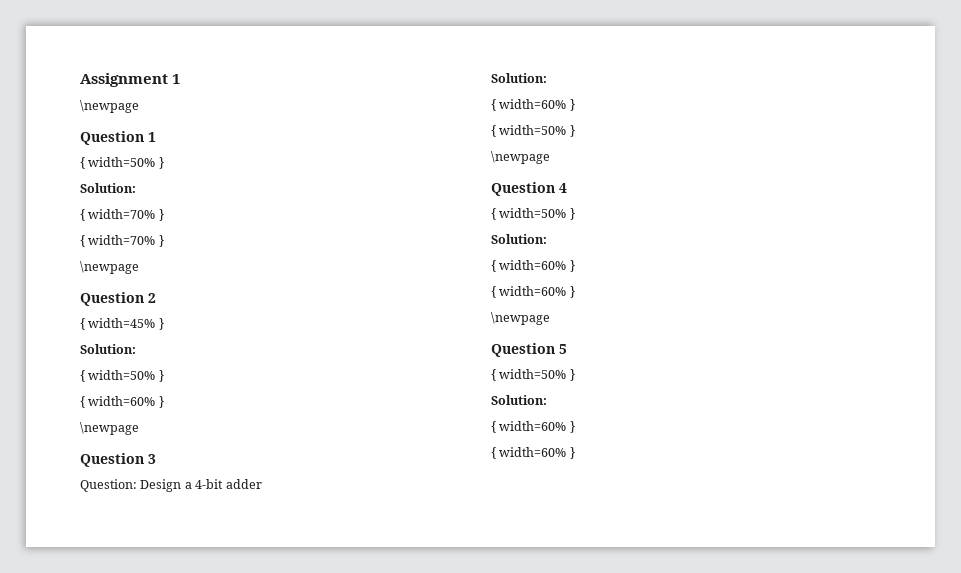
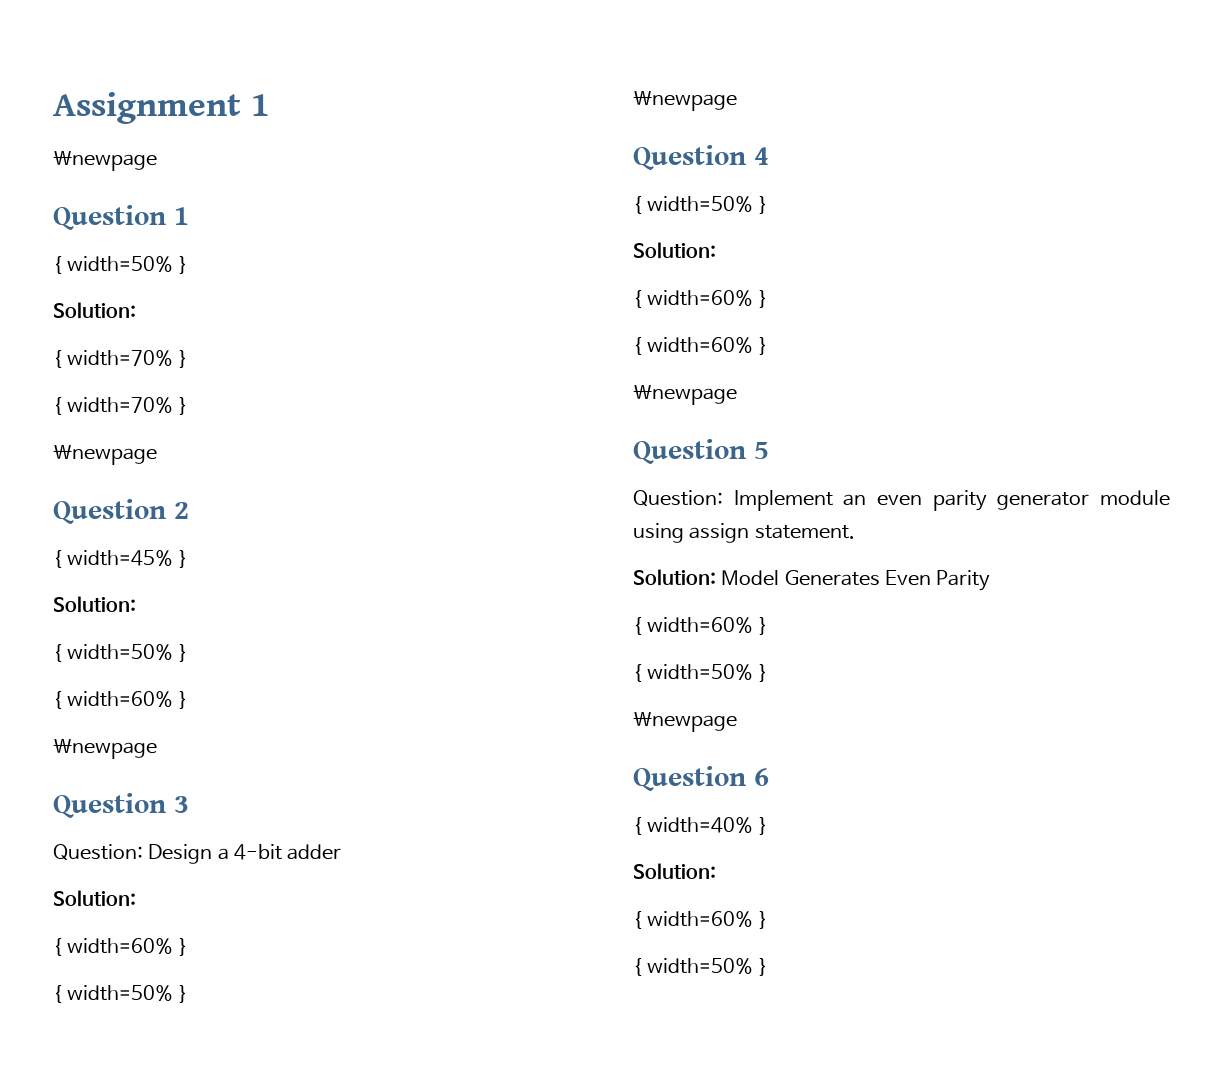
[491,369,575,381] [491,395,547,405] [491,421,575,433] [491,447,567,459] { width=50% } // Solution: // { width=60% } // { width=60% -> [633,490,1170,511] [633,523,855,543] [633,569,991,591] [633,617,768,635] [633,664,768,682] [633,712,737,732] [633,766,769,791] [633,817,768,835] [633,863,716,880] [633,911,768,929] [633,958,754,976] Question: Implement an even parity generator module using assign statement. // Solution: Model Generates Even Parity // { width=60% } // { width=50% } // \newpage // Question 6 // { width=40% } // Solution: // { width=60% } // { width=50%

